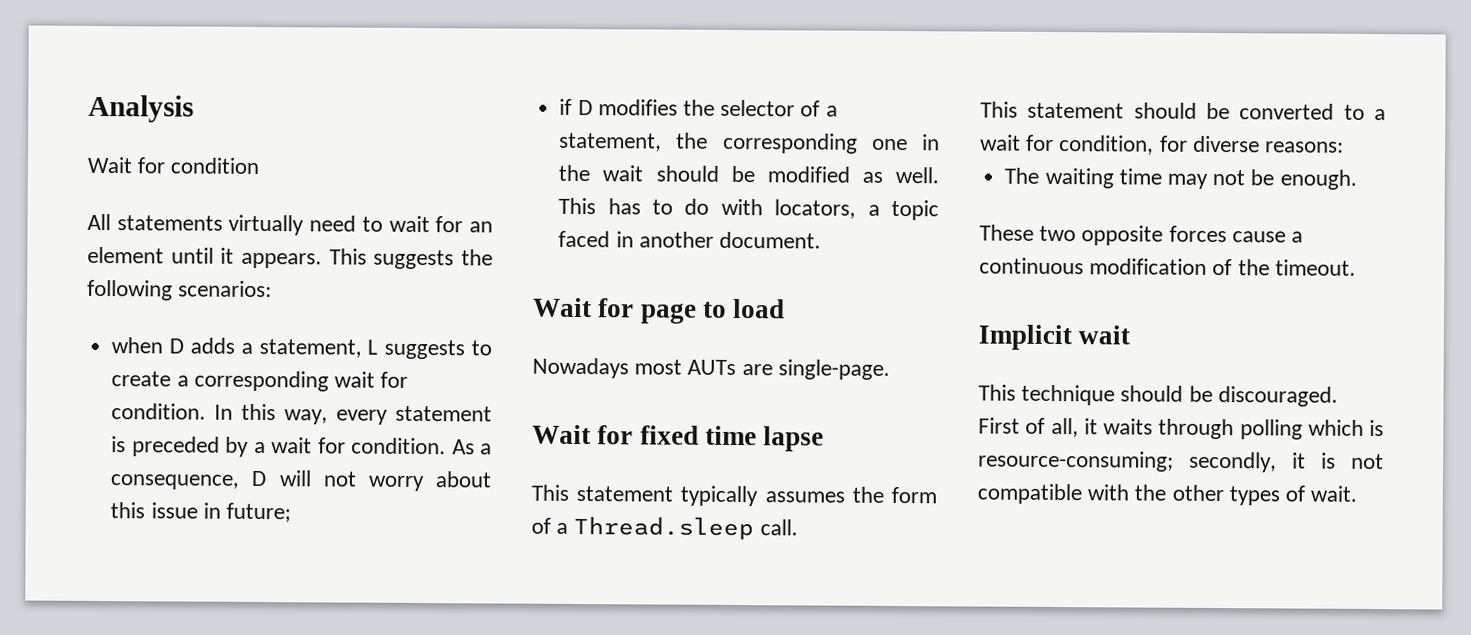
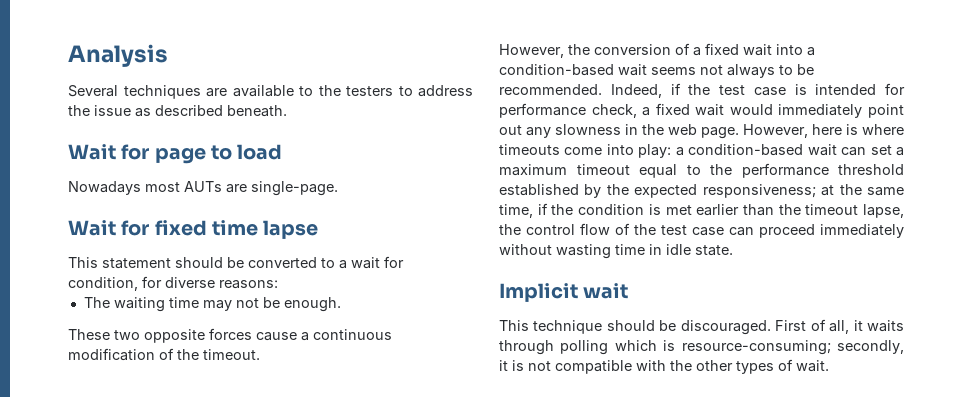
[87,156,260,175] [87,213,494,236] [87,246,493,270] [87,279,273,301] [111,337,492,360] [111,370,409,392] [111,403,492,425] [111,436,492,457] [110,470,492,492] [110,502,291,523] [559,98,838,117] [559,132,940,154] [558,164,939,184] [558,197,939,221] [558,230,821,249] Wait for condition // All statements virtually need to wait for an element until it appears. This suggests the following scenarios: // when D adds a statement, L suggests to create a corresponding wait for condition. In this way, every statement is preceded by a wait for condition. As a consequence, D will not worry about this issue in future; // if D modifies the selector of a statement, the corresponding one in the wait should be modified as well. This has to do with locators, a topic faced in another document. -> [68,85,473,99] [68,105,287,117] Several techniques are available to the testers to address the issue as described beneath.
[531,484,937,507] [531,515,798,541] // This statement typically assumes the form of a Thread.sleep call. -> (319, 229) none
(1356, 267) none -> [499,43,815,58] [499,64,814,78] [499,83,905,98] [499,103,904,118] [499,124,904,139] [499,144,905,158] [499,163,904,178] [499,184,904,198] [499,203,904,218] [499,223,904,238] [499,244,733,259] // However, the conversion of a fixed wait into a condition-based wait seems not always to be recommended. Indeed, if the test case is intended for performance check, a fixed wait would immediately point out any slowness in the web page. However, here is where timeouts come into play: a condition-based wait can set a maximum timeout equal to the performance threshold established by the expected responsiveness; at the same time, if the condition is met earlier than the timeout lapse, the control flow of the test case can proceed immediately without wasting time in idle state.

